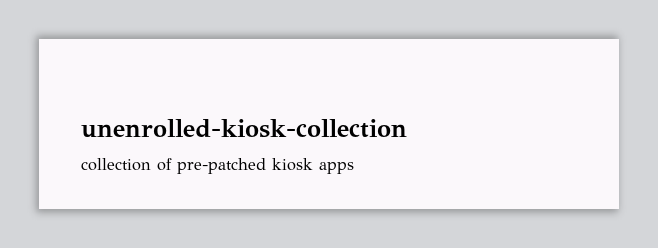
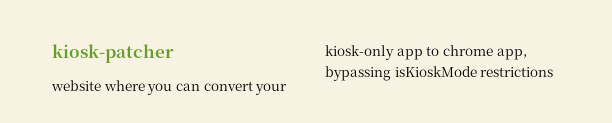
[81,119,407,138] [81,158,354,174] unenrolled-kiosk-collection // collection of pre-patched kiosk apps -> [52,44,174,63] [51,80,288,95] [325,45,527,60] [325,66,554,81] kiosk-patcher // website where you can convert your kiosk-only app to chrome app, bypassing isKioskMode restrictions

